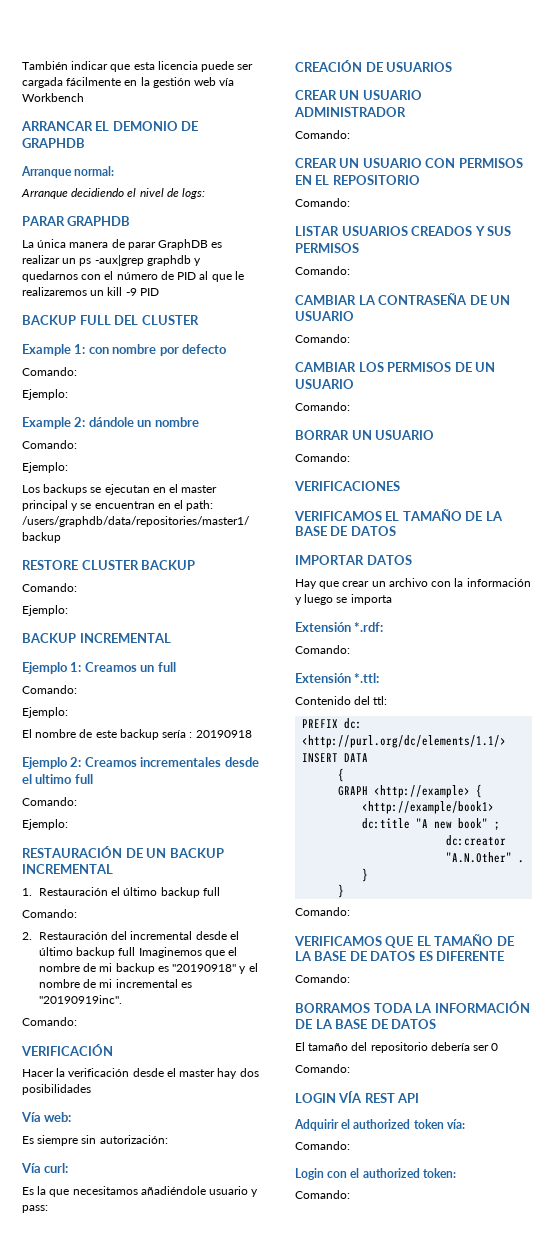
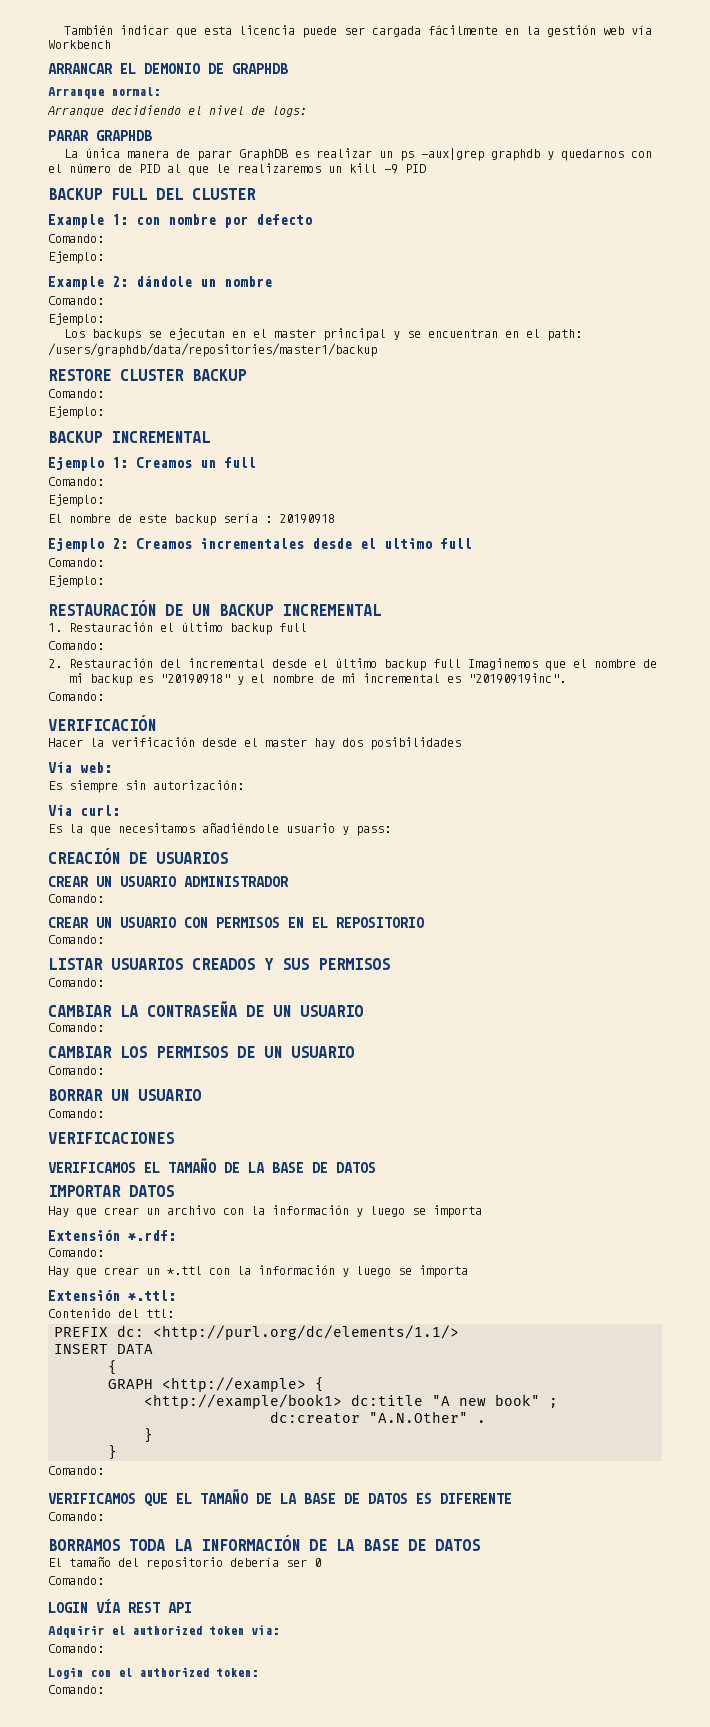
(350, 649) none -> [48,1265,468,1278] // Hay que crear un *.ttl con la información y luego se importa

